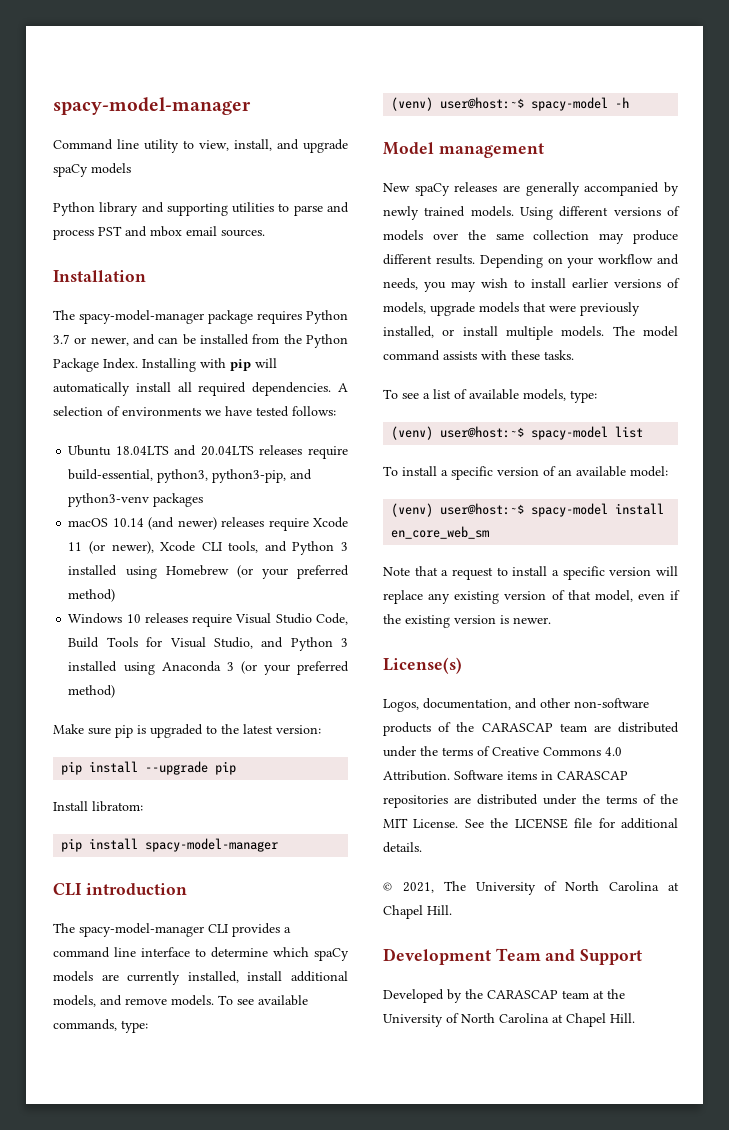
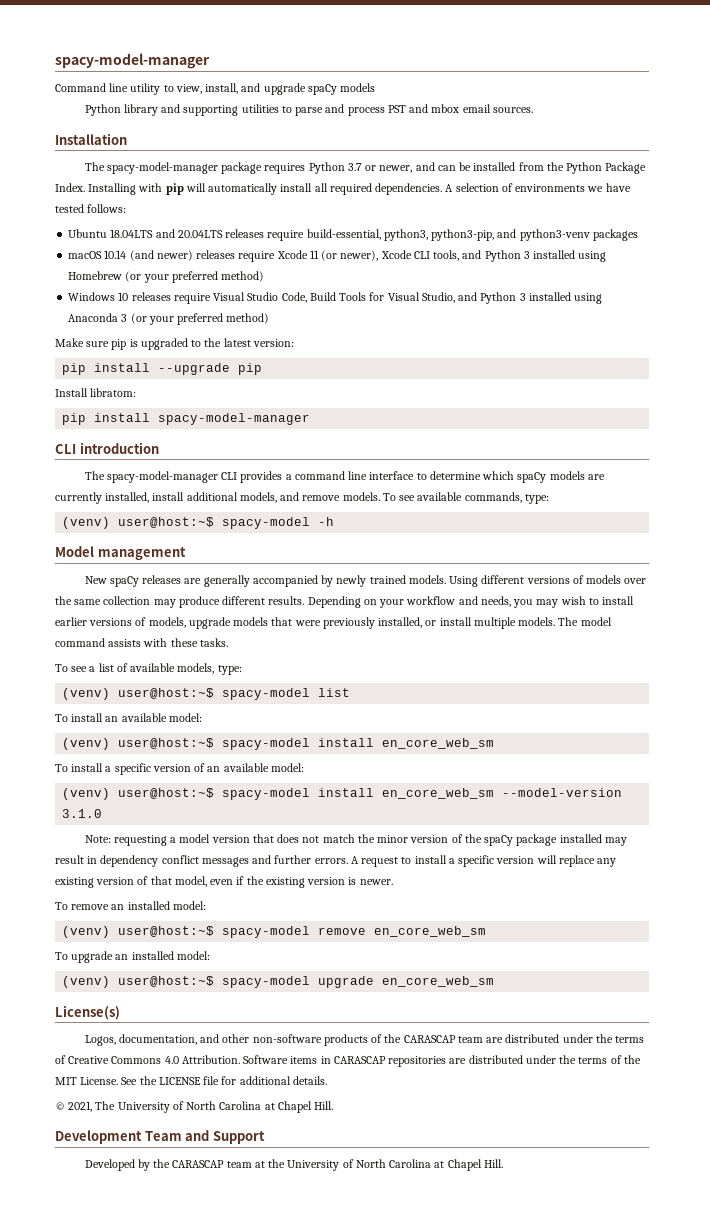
(644, 432) none -> [55,713,202,722] [62,738,495,750] // To install an available model: // (venv) user@host:~$ spacy-model install en_core_web_sm
[383,566,449,576] // Note that a -> [502,788,623,797] [62,809,103,818] [84,834,627,846] [55,855,359,867] --model-version 3.1.0 // Note: requesting a model version that does not match the minor version of the spaCy package installed may result in dependency conflict messages and further errors. A
(551, 620) none -> [55,901,206,910] [62,926,487,938] [55,951,210,963] [62,976,495,988] // To remove an installed model: // (venv) user@host:~$ spacy-model remove en_core_web_sm // To upgrade an installed model: // (venv) user@host:~$ spacy-model upgrade en_core_web_sm

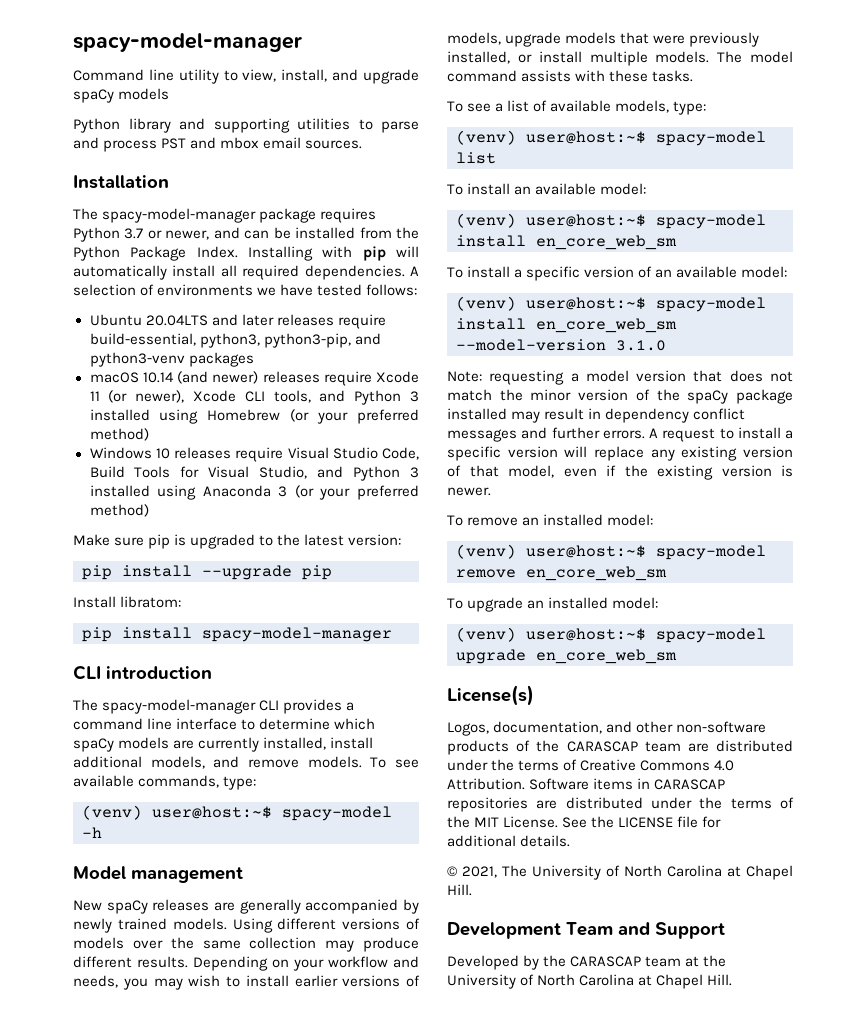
[110,229,223,238] 18.04LTS and 20.04LTS -> [145,314,274,326] 20.04LTS and later

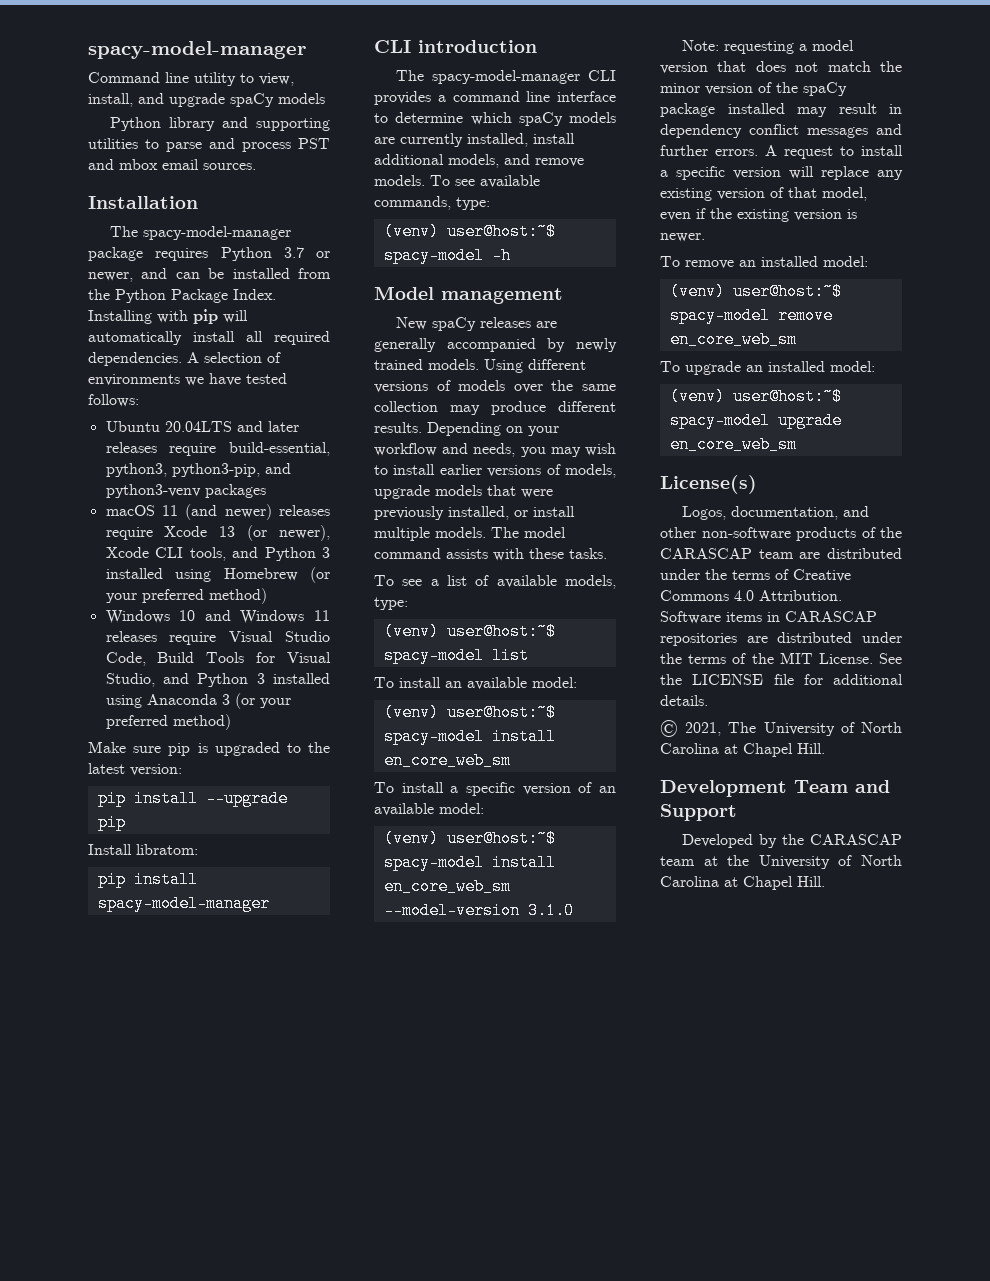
[142,372,174,383] 10.14 -> [161,505,178,516] 11
[89,391,100,401] 11 -> [219,526,236,537] 13
(170, 453) none -> [204,610,330,624] and Windows 11

